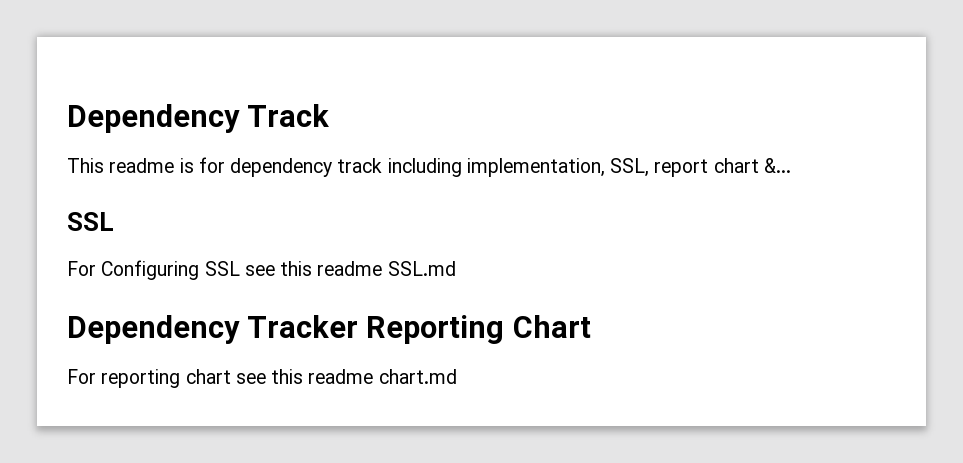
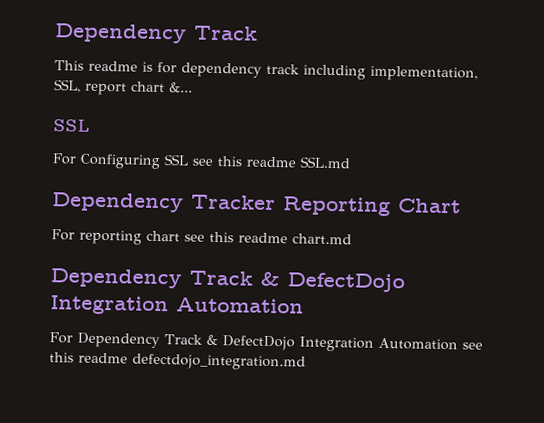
(457, 376) none -> [50,268,405,293] [50,295,304,316] [49,332,483,352] [49,352,306,371] // Dependency Track & DefectDojo Integration Automation // For Dependency Track & DefectDojo Integration Automation see this readme defectdojo_integration.md

